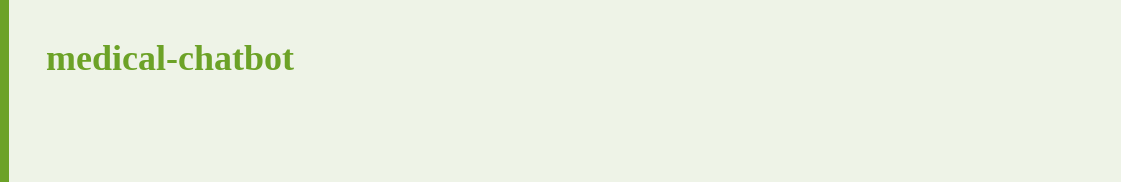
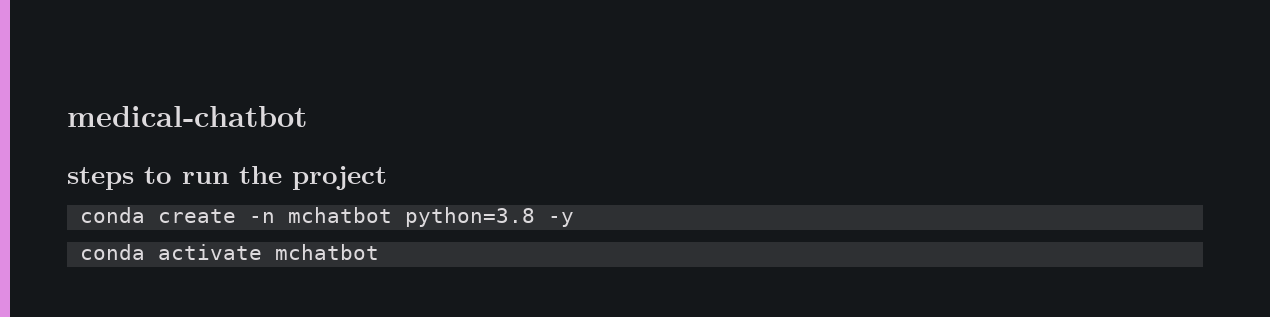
(294, 57) none -> [67,166,387,190] [79,207,574,227] [79,244,379,260] // steps to run the project // conda create -n mchatbot python=3.8 -y // conda activate mchatbot

